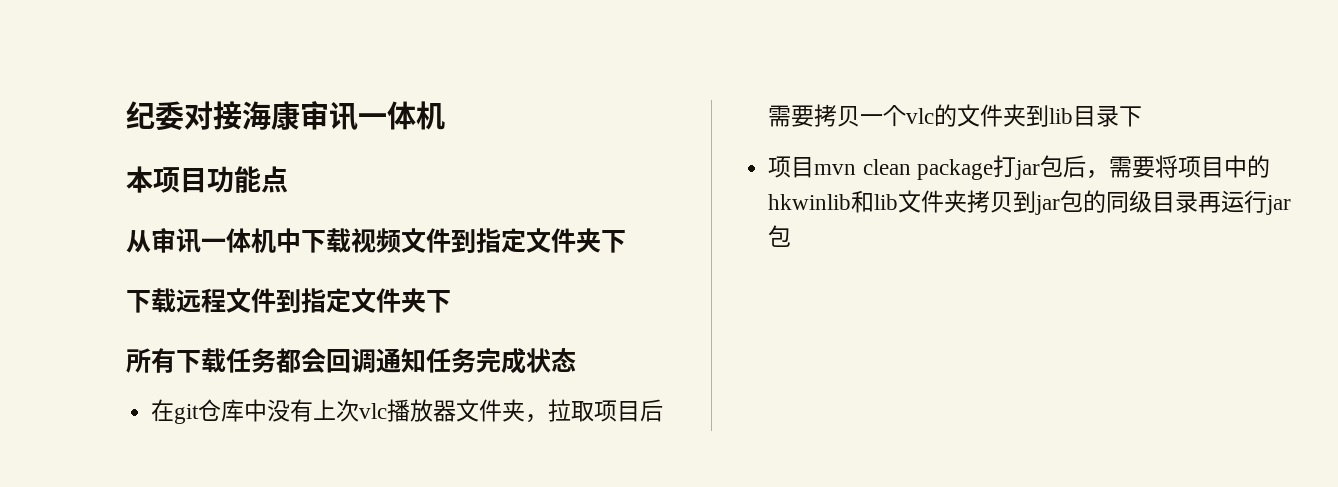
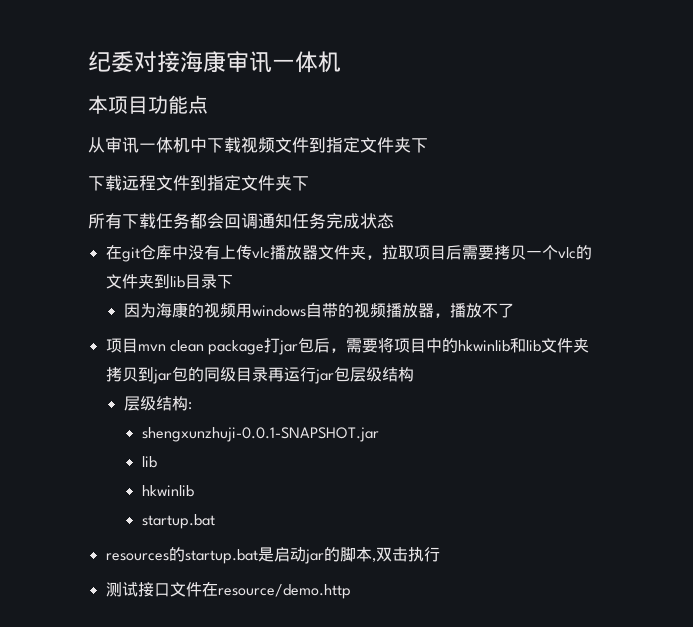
[336,399,360,422] 次 -> [235,245,252,260] 传
(1143, 116) none -> [123,302,514,318] // 因为海康的视频用windows自带的视频播放器，播放不了
(792, 236) none -> [349,367,414,382] [123,396,192,411] [141,427,379,442] [141,456,157,468] [141,485,194,497] [141,514,215,529] [105,547,440,564] [105,582,351,599] 层级结构 // 层级结构: // shengxunzhuji-0.0.1-SNAPSHOT.jar // lib // hkwinlib // startup.bat // resources的startup.bat是启动jar的脚本,双击执行 // 测试接口文件在resource/demo.http

